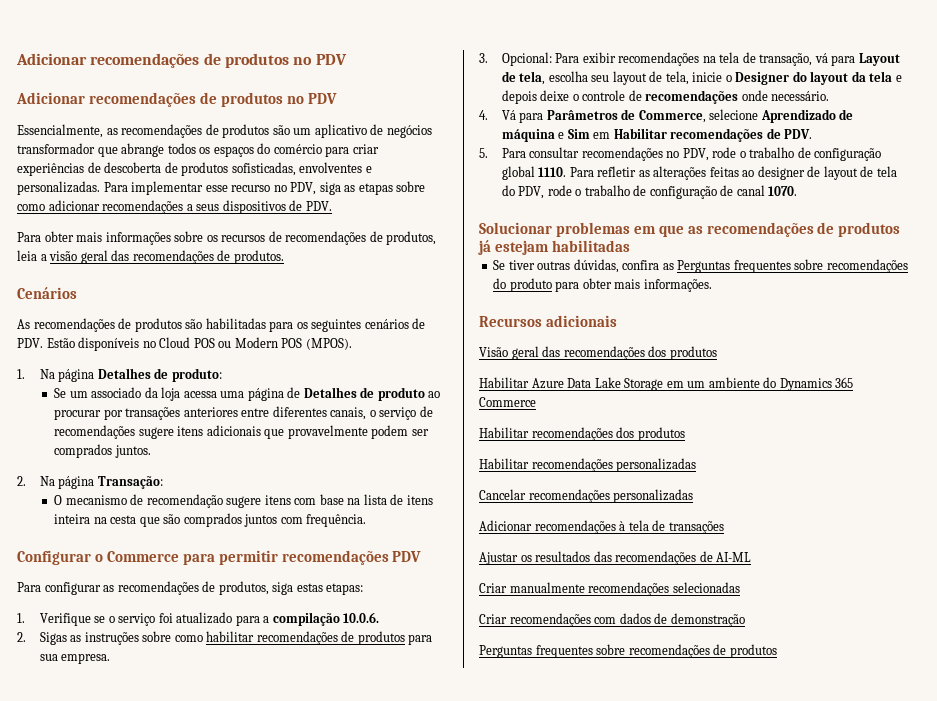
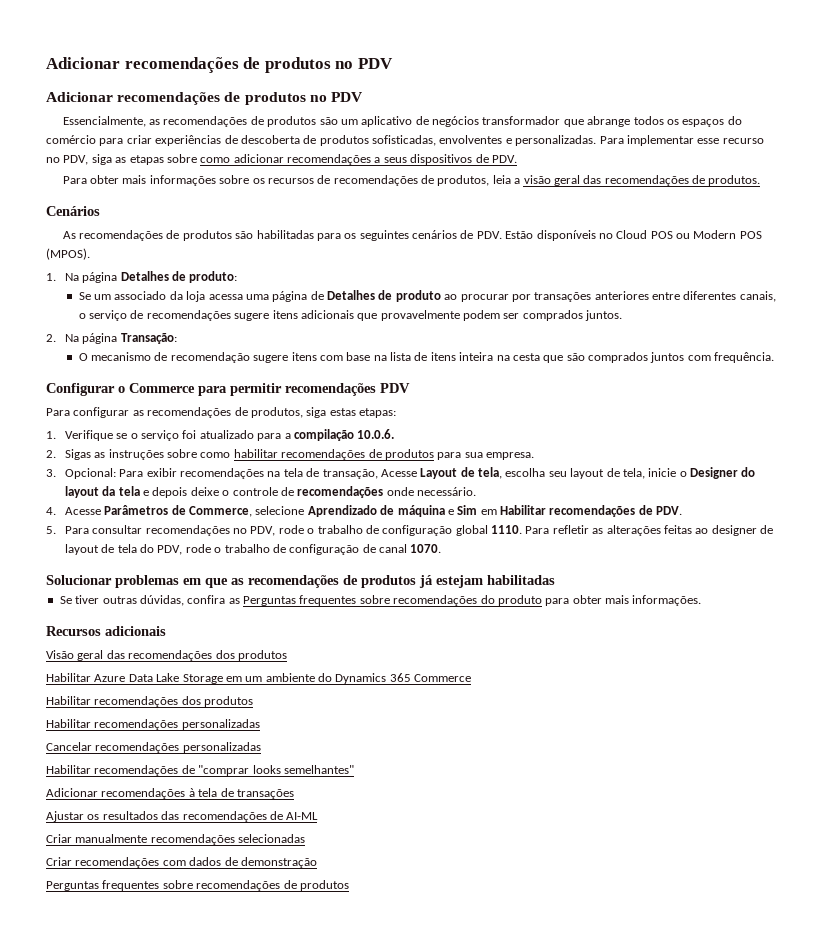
[814,53,856,66] vá para -> [380,469,417,477] Acesse
[501,110,544,123] Vá para -> [64,507,101,515] Acesse
(694, 496) none -> [46,765,354,776] // Habilitar recomendações de "comprar looks semelhantes"

